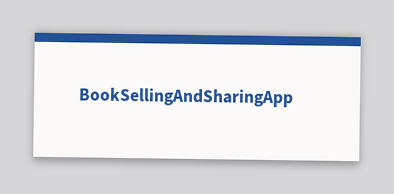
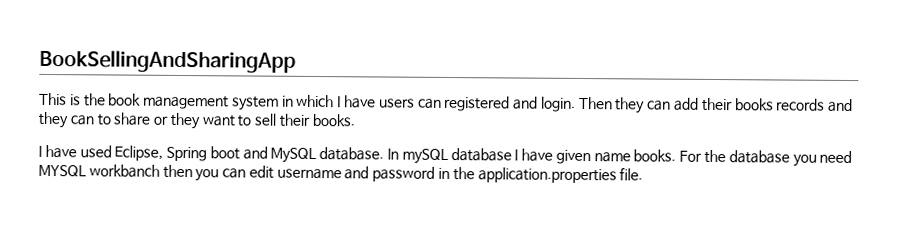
(294, 97) none -> [39,92,854,114] [38,111,356,130] [38,144,853,167] [38,164,644,184] // This is the book management system in which I have users can registered and login. Then they can add their books records and they can to share or they want to sell their books. // I have used Eclipse, Spring boot and MySQL database. In mySQL database I have given name books. For the database you need MYSQL workbanch then you can edit username and password in the application.properties file.

